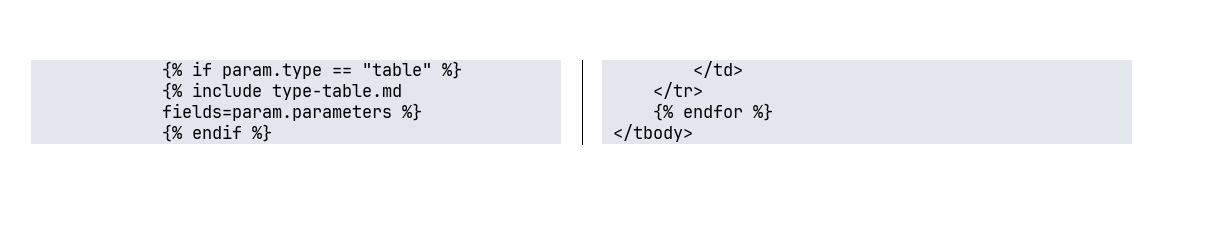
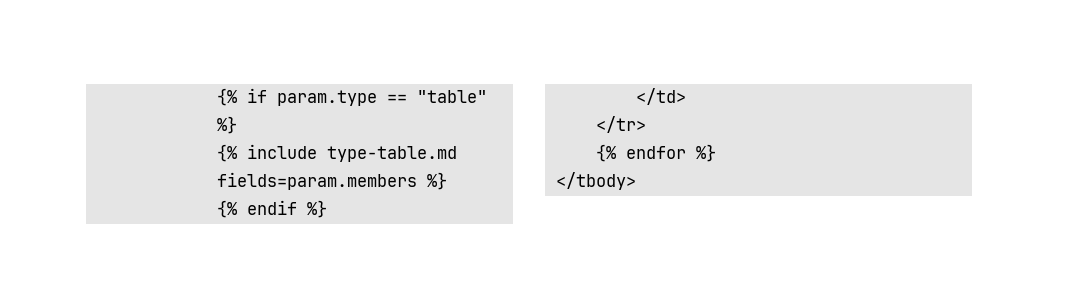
[162,103,393,121] fields=param.parameters -> [216,172,417,190] fields=param.members

